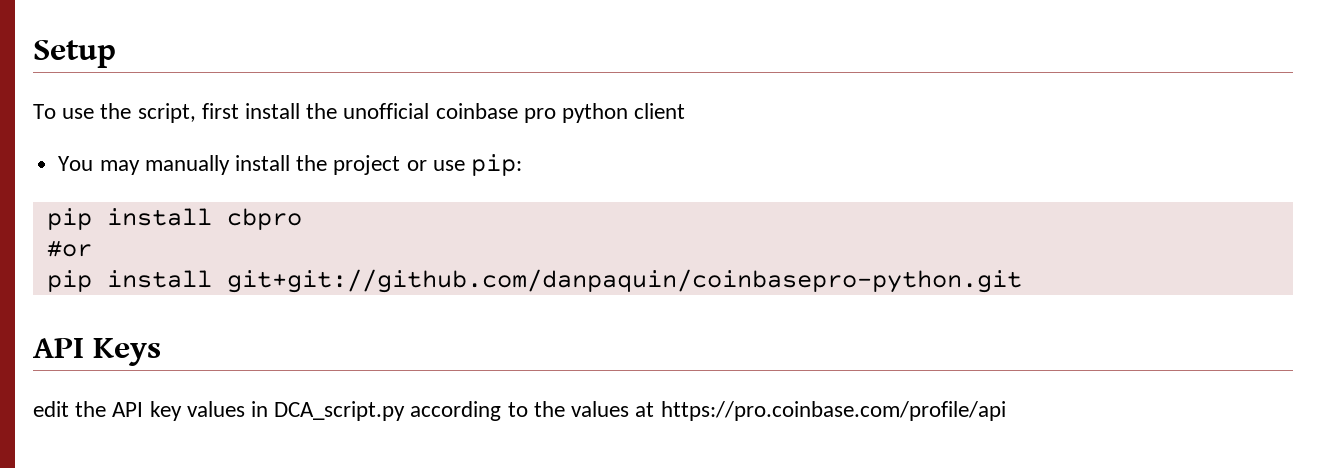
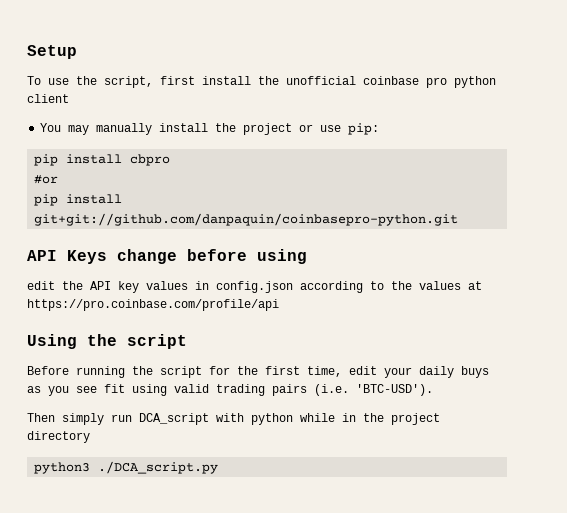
(161, 352) none -> [117,249,307,264] change before using
[274,401,406,421] DCA_script.py -> [216,281,293,293] config.json
(1006, 411) none -> [27,334,187,349] [27,366,489,378] [27,384,433,396] [27,413,440,425] [27,431,90,443] [34,461,219,474] // Using the script // Before running the script for the first time, edit your daily buys as you see fit using valid trading pairs (i.e. 'BTC-USD'). // Then simply run DCA_script with python while in the project directory // python3 ./DCA_script.py

